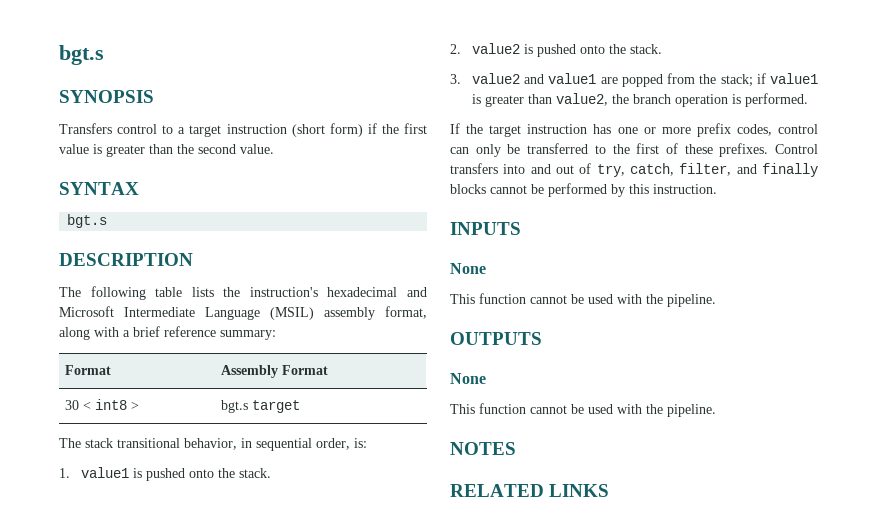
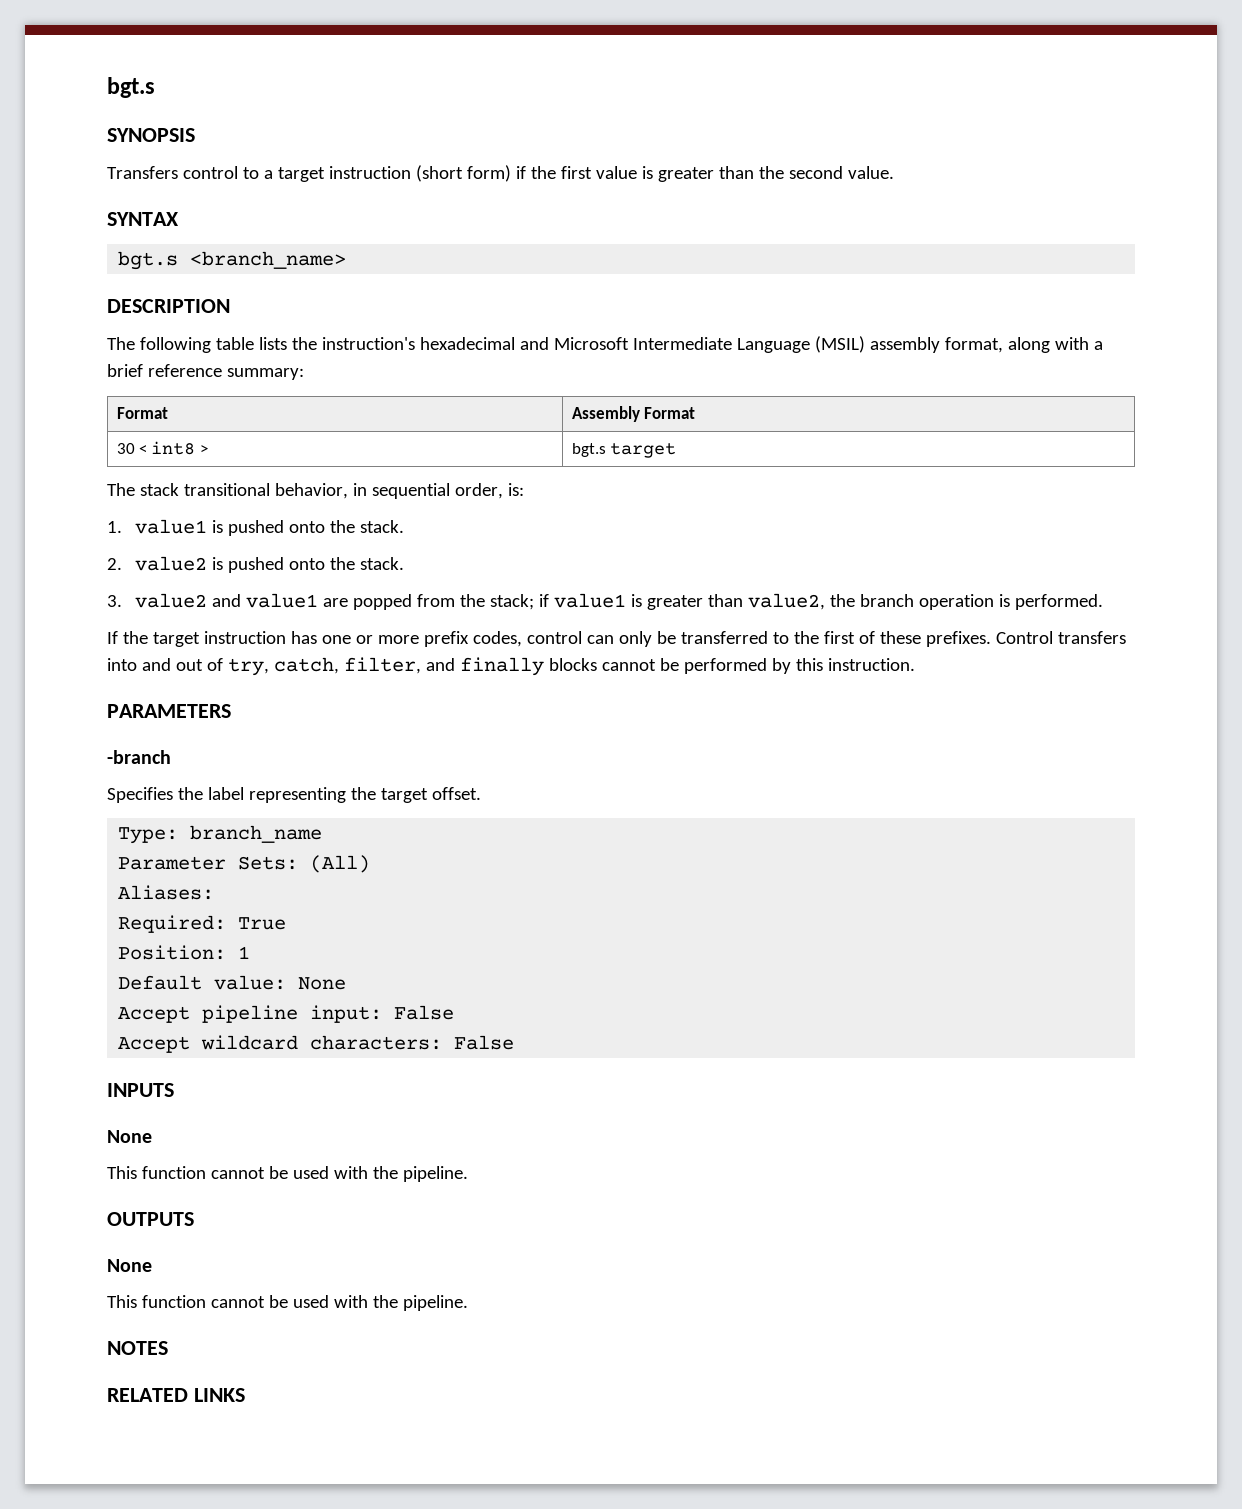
(108, 221) none -> [190,251,347,269] <branch_name>
(717, 189) none -> [107,704,231,718] [107,750,171,764] [107,787,481,803] [118,825,323,844] [118,855,371,873] [118,885,215,900] [118,915,287,933] [118,945,251,960] [118,975,347,990] [118,1005,455,1023] [118,1035,515,1053] // PARAMETERS // -branch // Specifies the label representing the target offset. // Type: branch_name // Parameter Sets: (All) // Aliases: // Required: True // Position: 1 // Default value: None // Accept pipeline input: False // Accept wildcard characters: False

